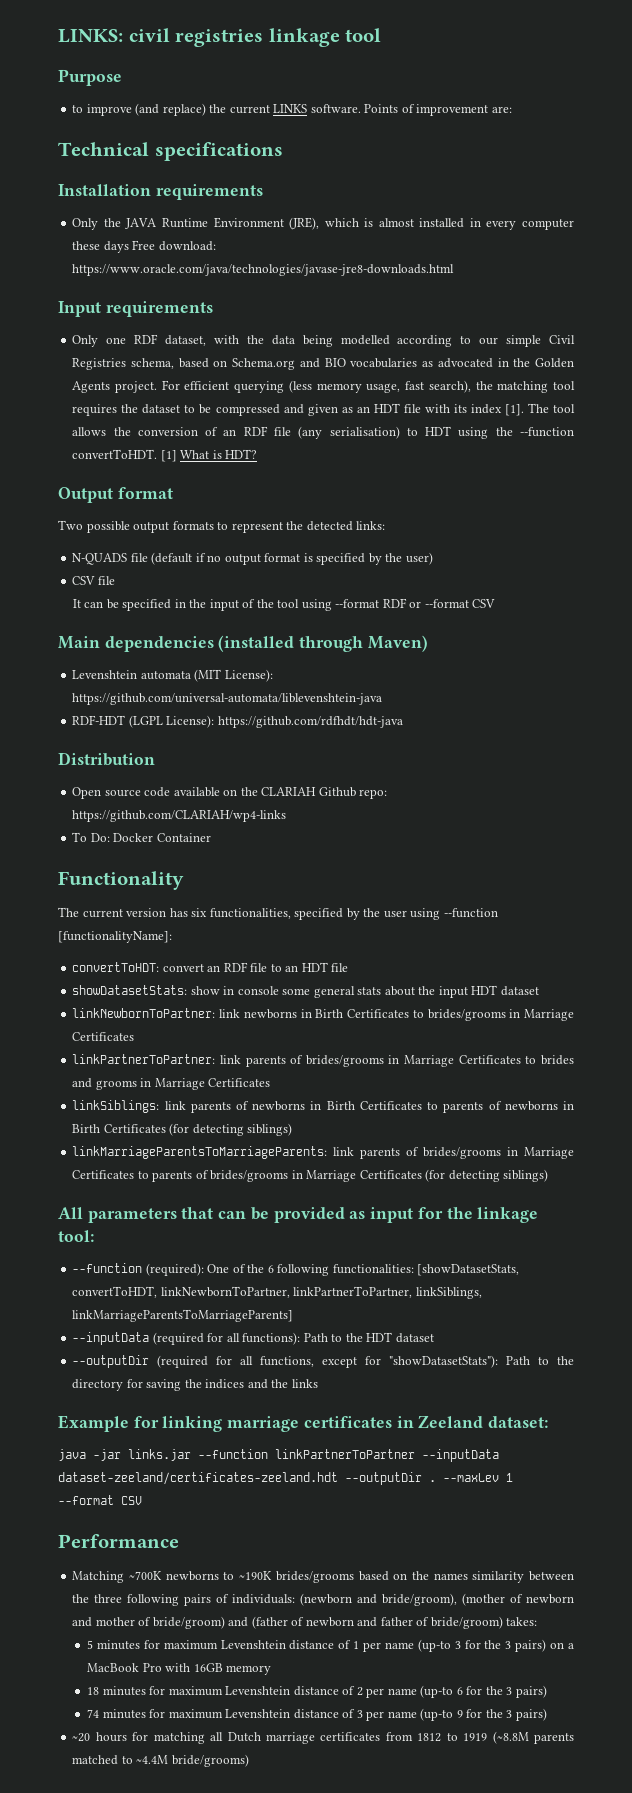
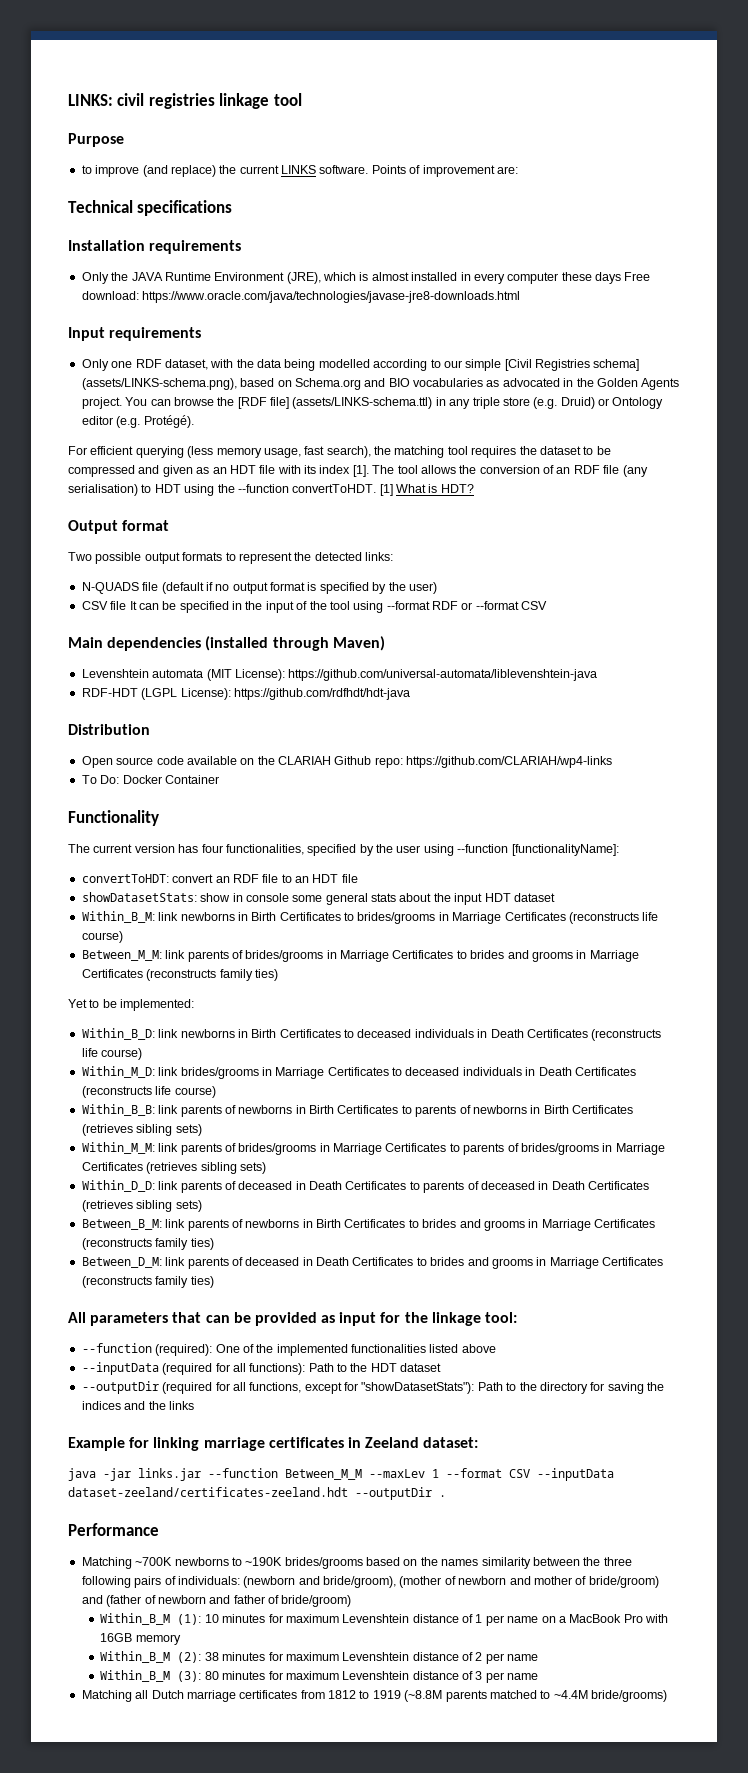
[548,335,575,344] [72,358,175,370] Civil Registries schema, -> [504,359,640,371] [81,378,237,390] [Civil Registries schema] (assets/LINKS-schema.png),
(158, 387) none -> [125,397,664,409] [81,415,194,428] You can browse the [RDF file] (assets/LINKS-schema.ttl) in any triple store (e.g. Druid) or Ontology editor (e.g. Protégé). //
(115, 580) // -> (127, 605) none
[191,908,208,917] six -> [201,844,223,853] four
[72,1008,216,1018] linkNewbornToPartner: -> [81,911,155,923] Within_B_M:
[72,1054,216,1064] // linkPartnerToPartner: -> [568,912,659,924] [81,931,123,943] [81,950,162,961] (reconstructs life course) // Between_M_M:
[72,1100,160,1113] // linkSiblings: -> [146,969,278,981] [68,999,195,1011] [81,1028,662,1041] [81,1048,143,1060] [81,1066,636,1079] [81,1086,216,1098] [81,1104,155,1116] (reconstructs family ties) // Yet to be implemented: // Within_B_D: link newborns in Birth Certificates to deceased individuals in Death Certificates (reconstructs life course) // Within_M_D: link brides/grooms in Marriage Certificates to deceased individuals in Death Certificates (reconstructs life course) // Within_B_B:
[169,1123,293,1136] [72,1146,328,1159] (for detecting siblings) // linkMarriageParentsToMarriageParents: -> [81,1124,202,1136] [81,1142,155,1154] (retrieves sibling sets) // Within_M_M:
[425,1169,549,1182] (for detecting siblings) -> [146,1162,266,1174] [81,1180,649,1193] [81,1200,202,1212] [81,1219,655,1231] [81,1238,214,1250] [81,1257,663,1269] [81,1276,214,1288] (retrieves sibling sets) // Within_D_D: link parents of deceased in Death Certificates to parents of deceased in Death Certificates (retrieves sibling sets) // Between_B_M: link parents of newborns in Birth Certificates to brides and grooms in Marriage Certificates (reconstructs family ties) // Between_D_M: link parents of deceased in Death Certificates to brides and grooms in Marriage Certificates (reconstructs family ties)
[267,1264,520,1276] [72,1286,482,1299] [72,1309,294,1322] 6 following functionalities: [showDatasetStats, convertToHDT, linkNewbornToPartner, linkPartnerToPartner, linkSiblings, linkMarriageParentsToMarriageParents] -> [276,1344,496,1356] implemented functionalities listed above
[275,1449,415,1459] linkPartnerToPartner -> [285,1468,530,1480] Between_M_M --maxLev 1 --format CSV
[443,1473,513,1482] [58,1495,142,1505] --maxLev 1 --format CSV -> (446, 1496) none
[506,1617,538,1626] [87,1640,94,1649] takes: // 5 -> [100,1613,219,1625] // Within_B_M (1): 10
[417,1639,547,1652] (up-to 3 for the 3 pairs) -> (539, 1619) none
[87,1687,100,1695] 18 -> [100,1651,219,1663] Within_B_M (2): 38
[420,1685,547,1698] [87,1709,100,1718] (up-to 6 for the 3 pairs) // 74 -> [100,1670,219,1682] // Within_B_M (3): 80
[420,1708,547,1721] [72,1732,205,1744] (up-to 9 for the 3 pairs) // ~20 hours for matching -> [81,1690,132,1702] // Matching

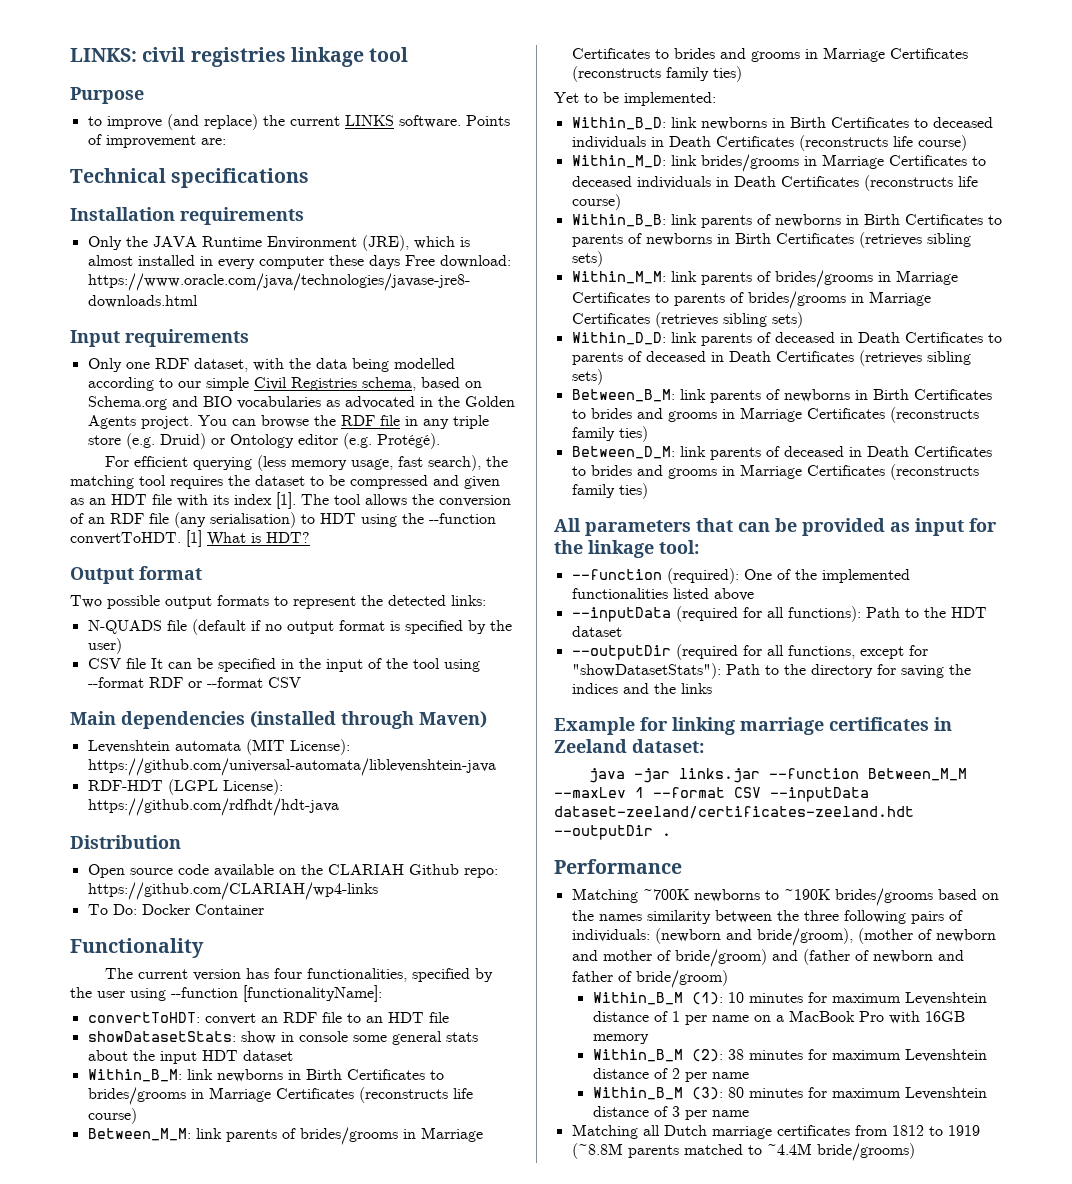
[504,359,640,371] [81,378,237,390] [Civil Registries schema] (assets/LINKS-schema.png), -> [253,377,416,391] Civil Registries schema,
[237,397,433,409] [RDF file] (assets/LINKS-schema.ttl) -> [340,415,400,426] RDF file

